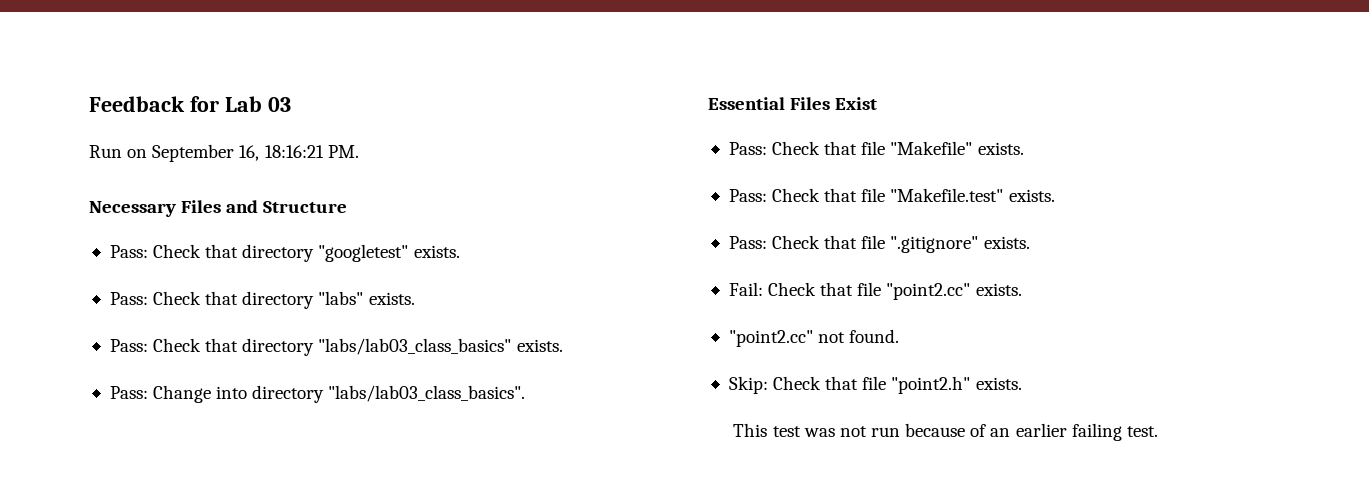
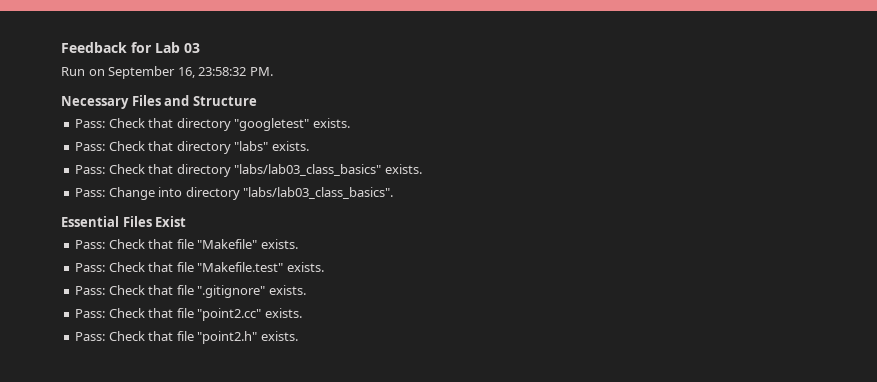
[264,145,324,158] 18:16:21 -> [198,67,247,76] 23:58:32
[728,282,763,296] Fail: -> [75,309,106,318] Pass:
[728,329,900,347] [728,376,768,394] "point2.cc" not found. // Skip: -> [75,332,106,341] Pass:
[733,423,1158,441] // This test was not run because of an earlier failing test. -> (298, 336) none

